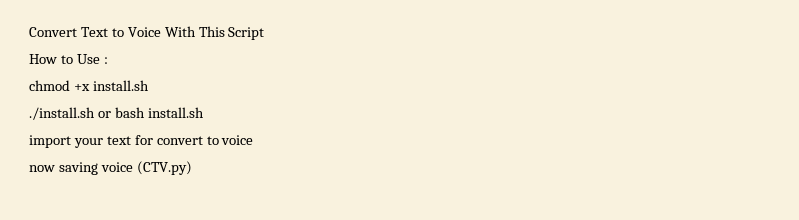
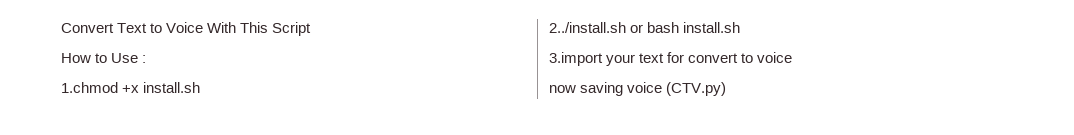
[29,80,70,91] chmod -> [61,82,118,93] 1.chmod
[29,107,95,120] ./install.sh -> [549,22,626,33] 2../install.sh
[29,135,71,148] import -> [549,52,603,66] 3.import

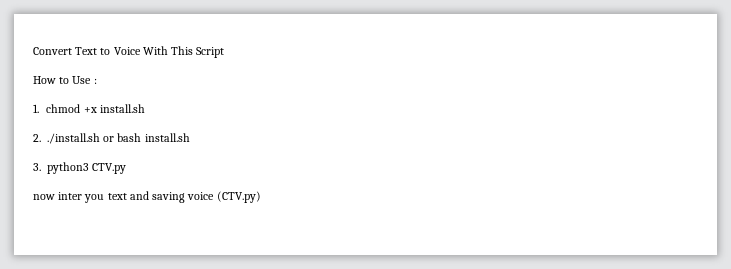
[61,82,118,93] 1.chmod -> [33,104,81,113] 1. chmod
[549,22,626,33] 2../install.sh -> [33,133,100,144] 2. ./install.sh
[549,52,793,66] [549,85,576,93] 3.import your text for convert to voice // now -> [33,162,127,174] [33,191,149,203] 3. python3 CTV.py // now inter you text and

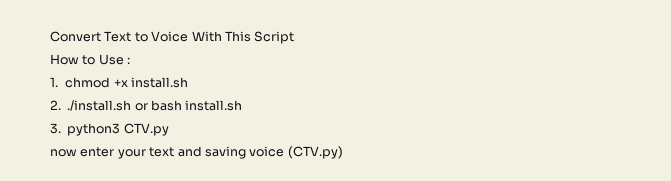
[58,192,105,203] inter you -> [80,147,146,159] enter your

